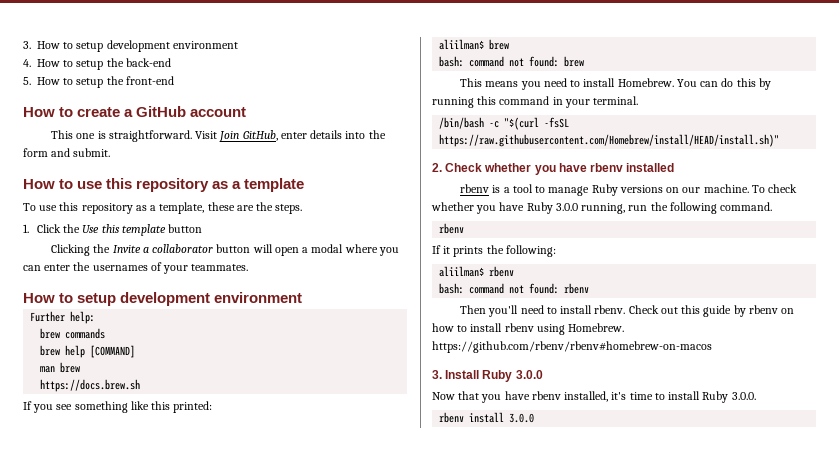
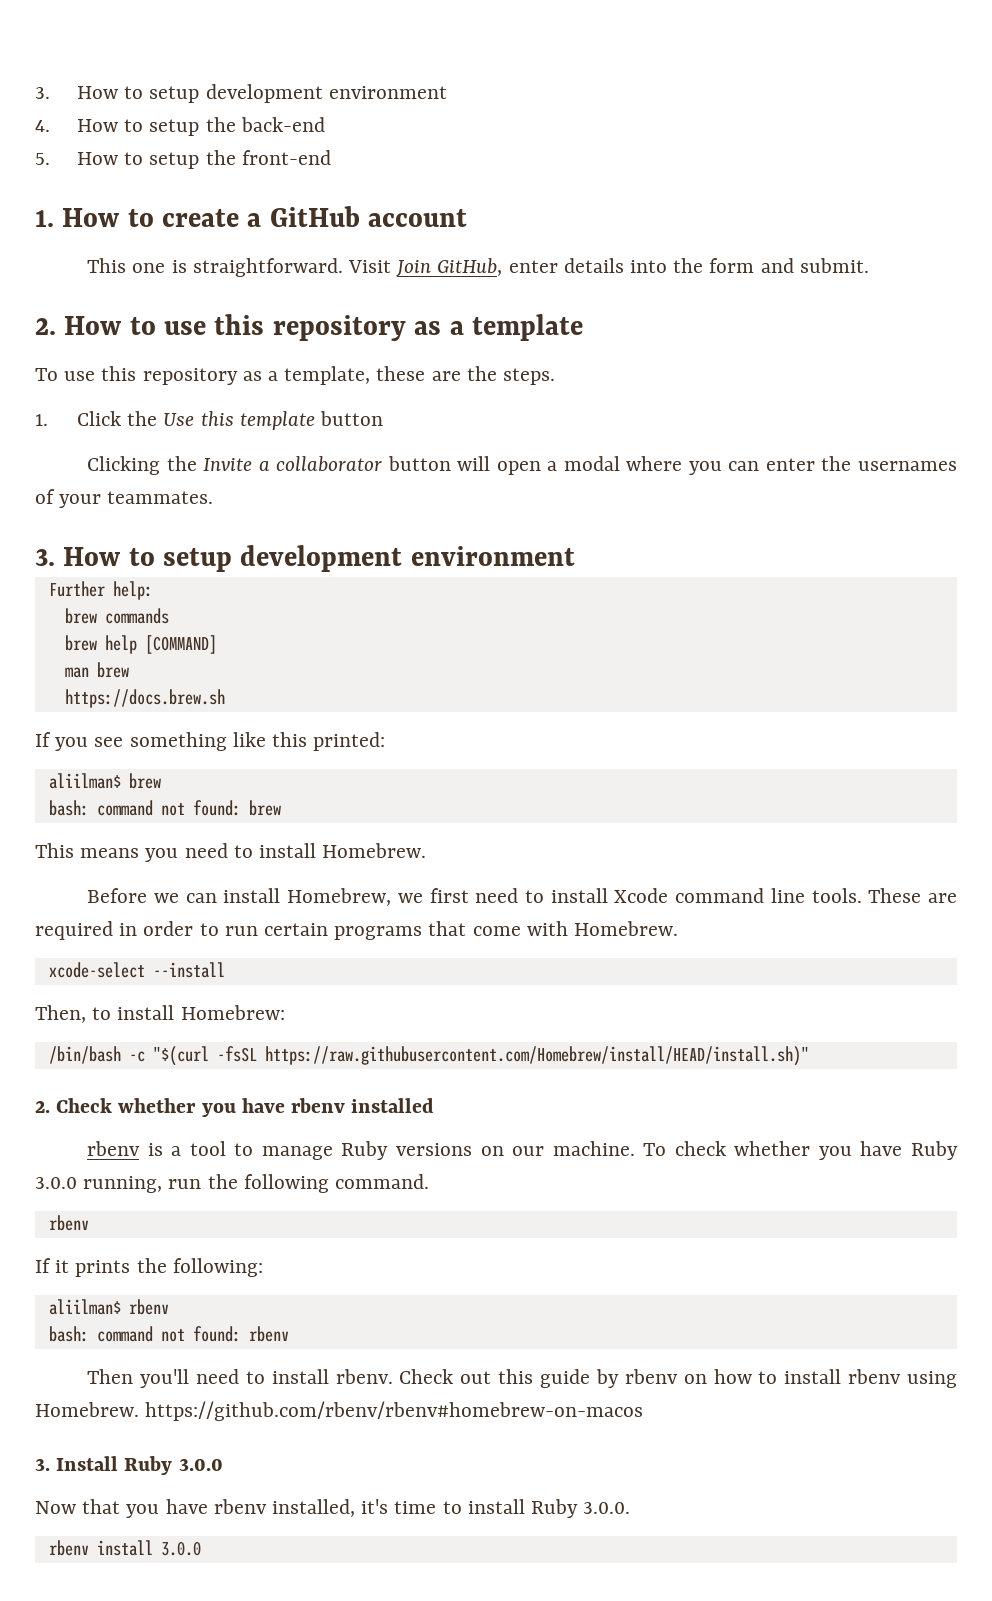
(174, 80) none -> [35,210,54,227] 1.
(111, 152) none -> [35,318,56,335] 2.
(249, 267) none -> [35,549,55,566] 3.
[676,78,771,90] [432,96,639,108] You can do this by running this command in your terminal. -> [87,888,958,906] [35,921,679,940] [48,962,225,978] [35,1005,285,1023] // Before we can install Homebrew, we first need to install Xcode command line tools. These are required in order to run certain programs that come with Homebrew. // xcode-select --install // Then, to install Homebrew:

